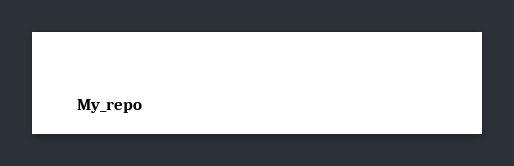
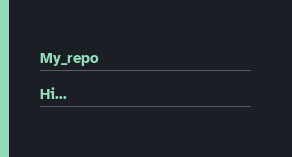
(142, 106) none -> [40,87,67,99] // Hi...

